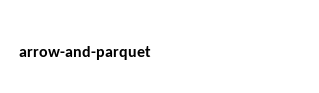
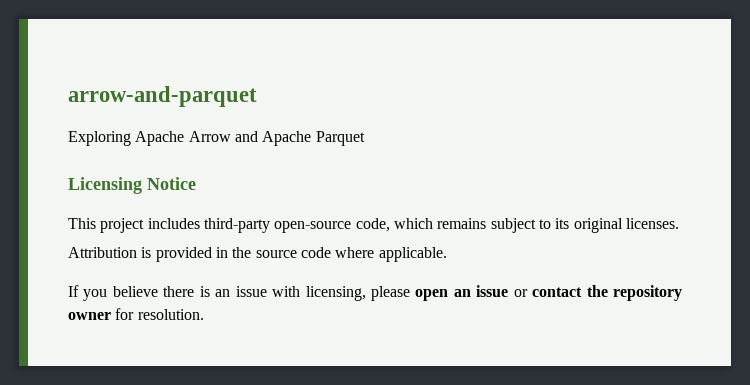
(151, 53) none -> [68,131,365,146] [68,177,196,194] [68,218,679,233] [68,247,447,262] [68,285,682,301] [68,308,204,320] // Exploring Apache Arrow and Apache Parquet // Licensing Notice // This project includes third-party open-source code, which remains subject to its original licenses. // Attribution is provided in the source code where applicable. // If you believe there is an issue with licensing, please open an issue or contact the repository owner for resolution.

